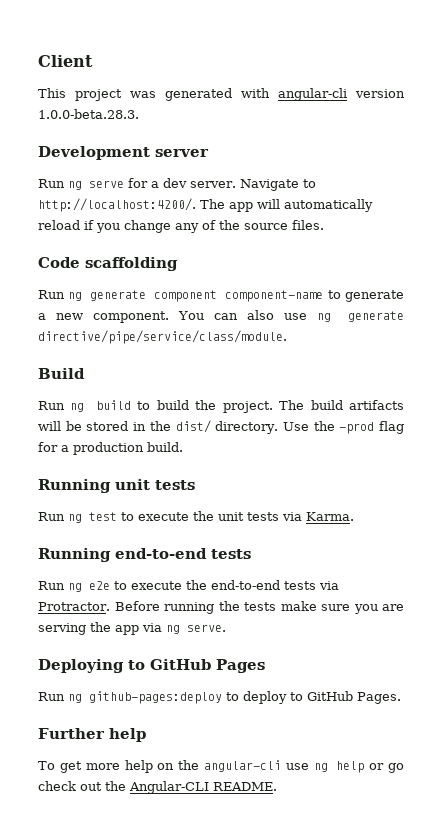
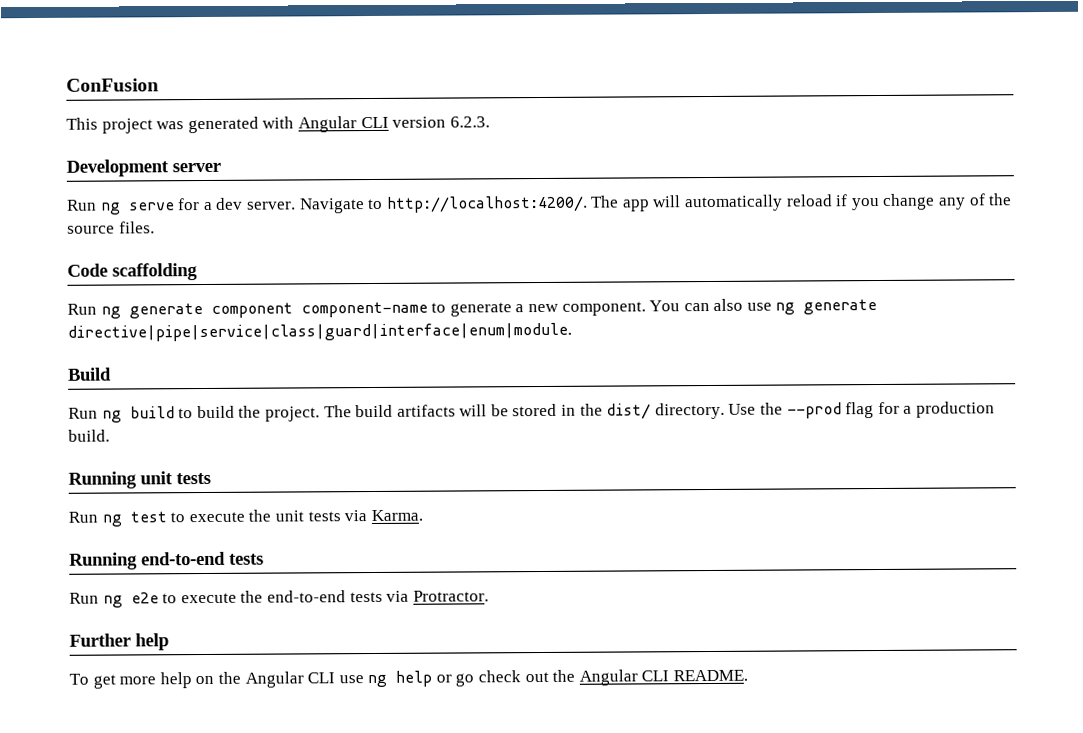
[38,55,93,67] Client -> [66,78,159,92] ConFusion
[278,88,405,101] [38,109,139,119] angular-cli version 1.0.0-beta.28.3. -> [297,116,490,133] Angular CLI version 6.2.3.
[38,330,287,344] directive/pipe/service/class/module. -> [67,322,572,342] directive|pipe|service|class|guard|interface|enum|module.
[339,422,375,434] -prod -> [786,402,842,419] --prod
[114,601,404,614] [38,622,226,635] [38,659,265,673] [38,691,401,704] Before running the tests make sure you are serving the app via ng serve. // Deploying to GitHub Pages // Run ng github-pages:deploy to deploy to GitHub Pages. -> (489, 596) none
[204,760,282,772] angular-cli -> [244,671,336,688] Angular CLI
[129,781,209,794] Angular-CLI -> [578,669,670,686] Angular CLI

